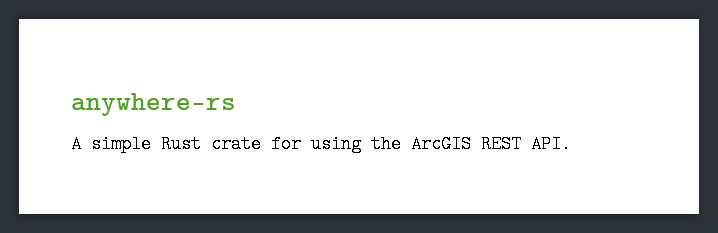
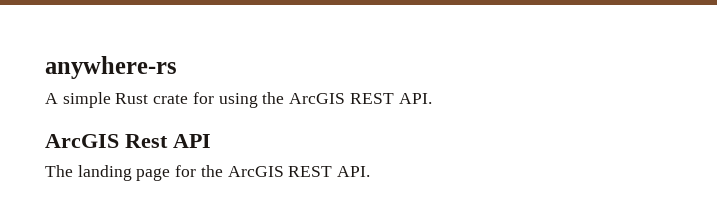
(571, 144) none -> [45,134,211,148] [45,165,371,181] // ArcGIS Rest API // The landing page for the ArcGIS REST API.

